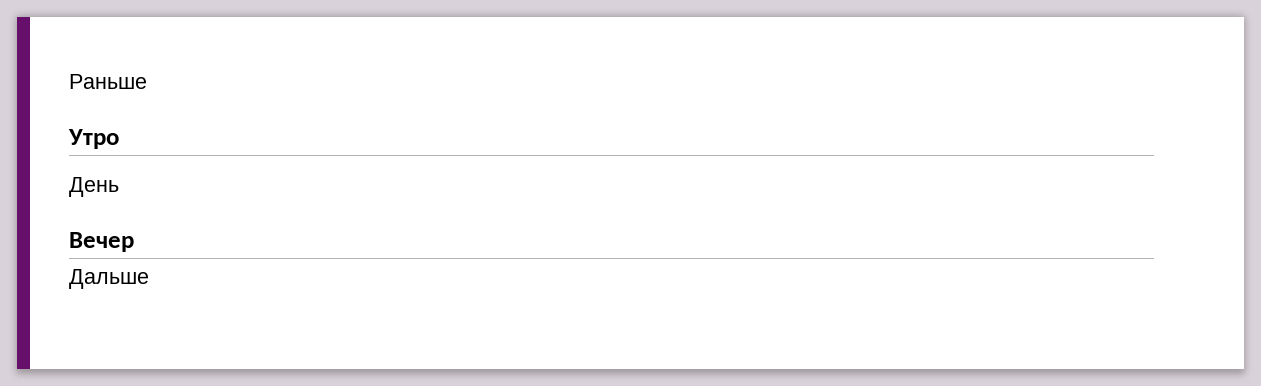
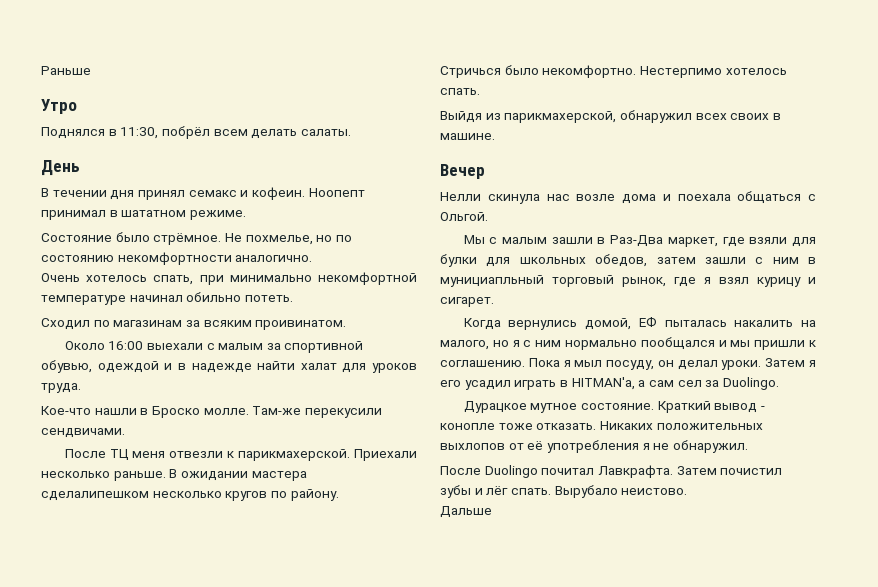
[69,177,119,197] [69,232,134,252] День // Вечер -> [41,126,351,139] [41,160,80,176] [41,187,365,200] [41,210,246,220] [41,232,352,245] [41,252,313,265] [41,272,418,285] [41,292,293,305] [41,318,347,330] [64,341,364,353] [41,360,417,373] [41,383,81,393] [41,406,382,418] [41,428,125,438] [64,449,417,461] [41,469,307,481] [41,489,339,501] [440,65,787,78] [440,88,480,95] [440,110,781,123] [440,133,495,140] [440,164,485,179] [440,191,816,204] [440,212,488,221] [463,235,816,247] [440,254,816,267] [440,275,816,287] [440,297,494,307] [463,317,816,330] [440,337,816,350] [440,358,816,370] [440,377,779,390] [463,401,765,413] [440,421,763,430] [440,440,748,453] [440,465,783,478] [440,485,688,498] Поднялся в 11:30, побрёл всем делать салаты. // День // В течении дня принял семакс и кофеин. Ноопепт принимал в шататном режиме. // Состояние было стрёмное. Не похмелье, но по состоянию некомфортности аналогично. // Очень хотелось спать, при минимально некомфортной температуре начинал обильно потеть. // Сходил по магазинам за всяким проивинатом. // Около 16:00 выехали с малым за спортивной обувью, одеждой и в надежде найти халат для уроков труда. // Кое-что нашли в Броско молле. Там-же перекусили сендвичами. // После ТЦ меня отвезли к парикмахерской. Приехали несколько раньше. В ожидании мастера сделалипешком несколько кругов по району. // Стричься было некомфортно. Нестерпимо хотелось спать. // Выйдя из парикмахерской, обнаружил всех своих в машине. // Вечер // Нелли скинула нас возле дома и поехала общаться с Ольгой. // Мы с малым зашли в Раз-Два маркет, где взяли для булки для школьных обедов, затем зашли с ним в мунициапльный торговый рынок, где я взял курицу и сигарет. // Когда вернулись домой, ЕФ пыталась накалить на малого, но я с ним нормально пообщался и мы пришли к соглашению. Пока я мыл посуду, он делал уроки. Затем я его усадил играть в HITMAN'а, а сам сел за Duolingo. // Дурацкое мутное состояние. Краткий вывод - конопле тоже отказать. Никаких положительных выхлопов от её употребления я не обнаружил. // После Duolingo почитал Лавкрафта. Затем почистил зубы и лёг спать. Вырубало неистово.

